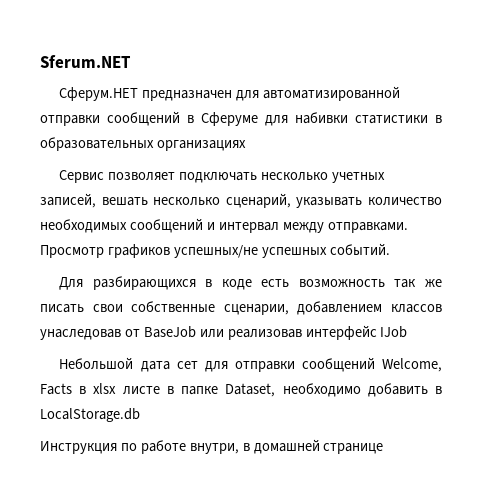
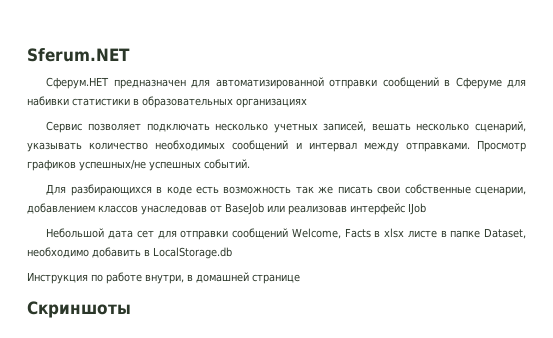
(384, 448) none -> [27,301,131,318] // Скриншоты

